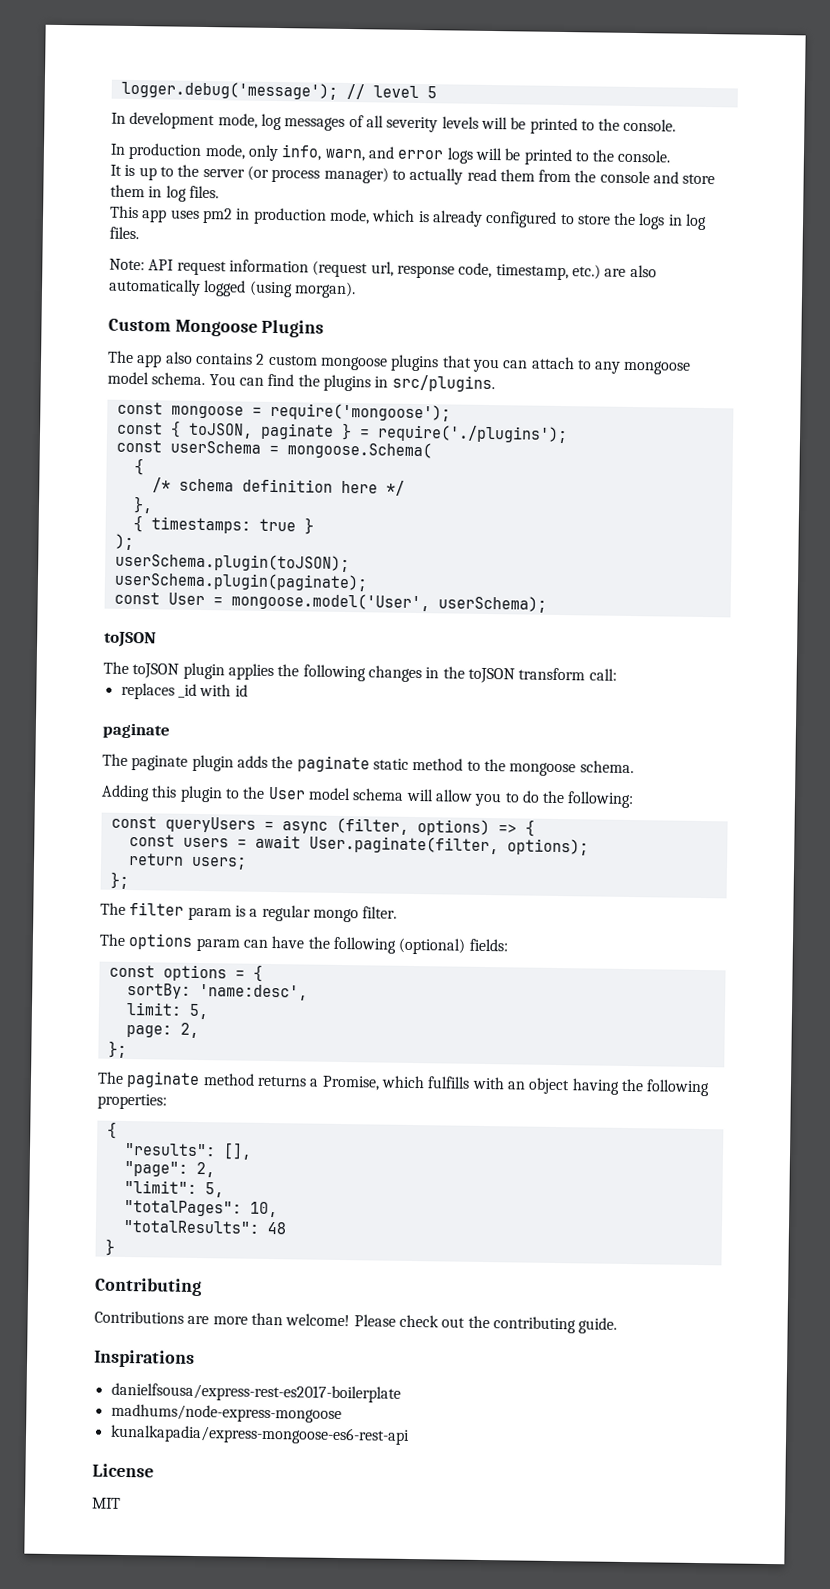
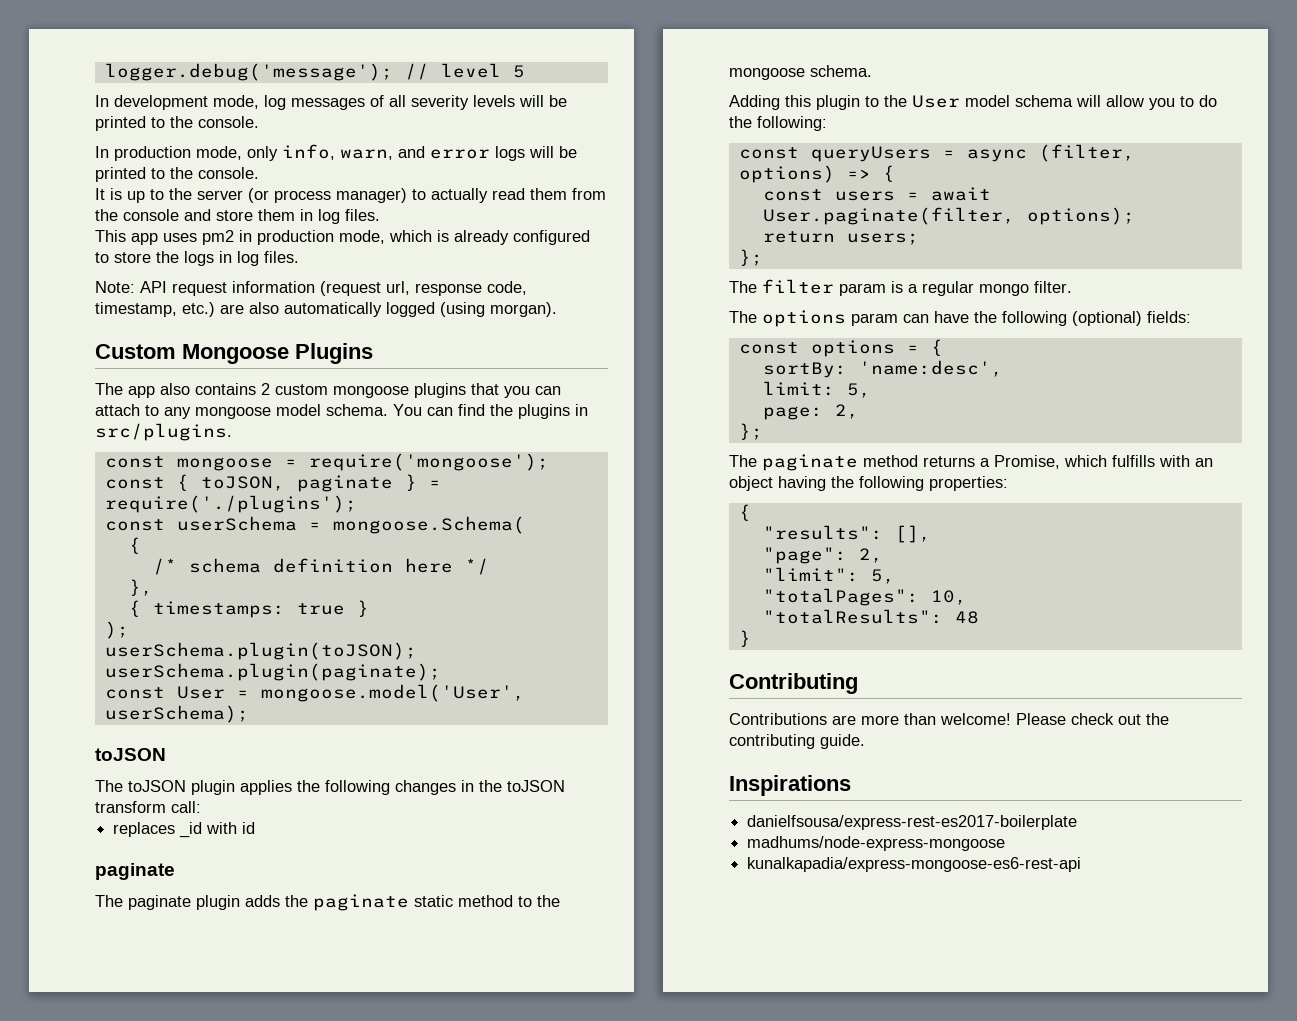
[92,1463,154,1478] [91,1497,121,1509] // License // MIT -> (1082, 864) none

